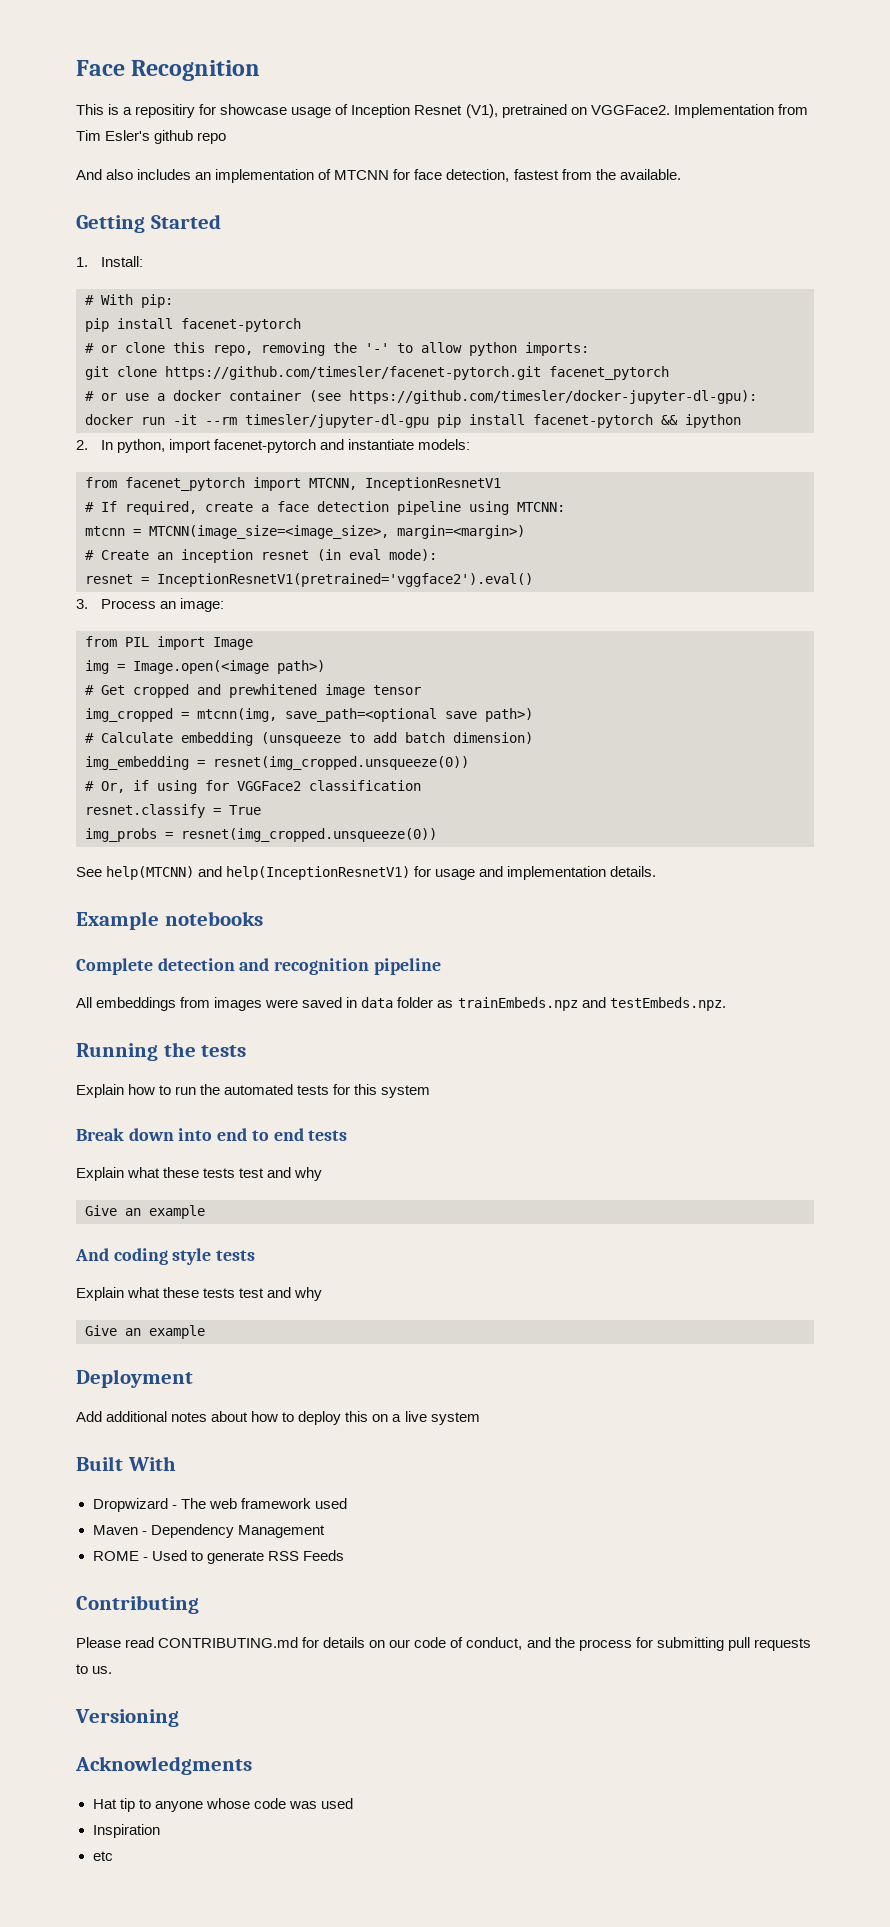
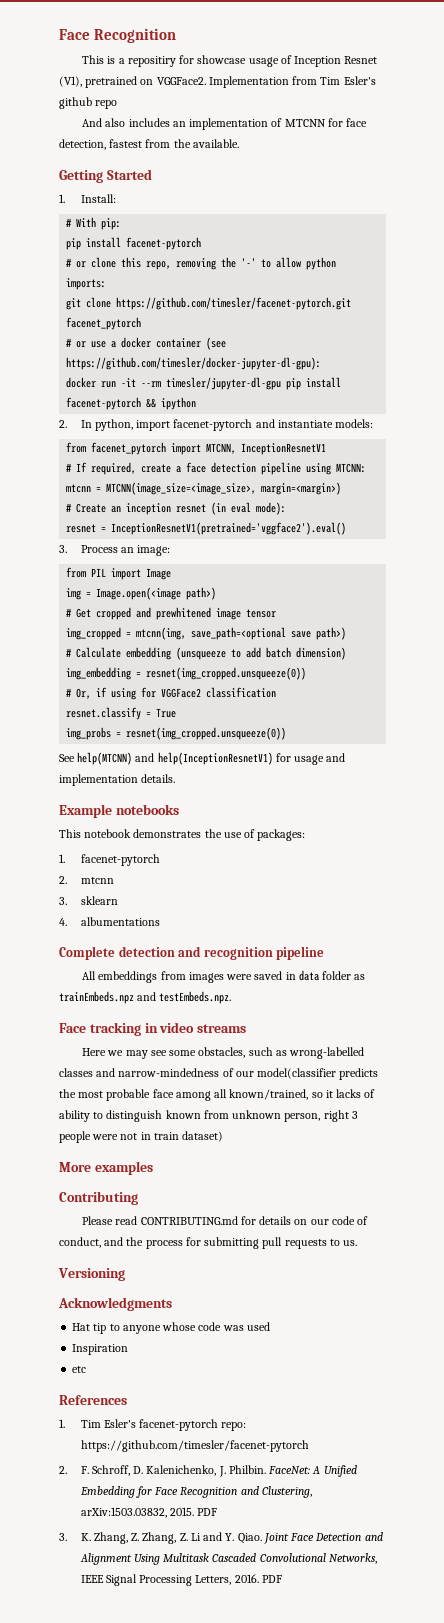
(263, 918) none -> [59,829,306,841] [59,854,160,866] [59,876,114,884] [59,896,118,905] [59,917,160,926] // This notebook demonstrates the use of packages: // 1. facenet-pytorch // 2. mtcnn // 3. sklearn // 4. albumentations
[76,1042,247,1061] [76,1084,431,1098] [76,1128,348,1141] [76,1167,323,1181] [85,1205,205,1219] [75,1248,256,1265] [76,1287,323,1301] [85,1325,205,1339] [76,1369,193,1388] [76,1411,480,1425] [76,1456,176,1471] [92,1498,347,1512] [92,1524,325,1538] [92,1550,344,1564] Running the tests // Explain how to run the automated tests for this system // Break down into end to end tests // Explain what these tests test and why // Give an example // And coding style tests // Explain what these tests test and why // Give an example // Deployment // Add additional notes about how to deploy this on a live system // Built With // Dropwizard - The web framework used // Maven - Dependency Management // ROME - Used to generate RSS Feeds -> [59,1022,247,1036] [82,1047,365,1059] [59,1068,379,1080] [59,1089,376,1101] [59,1110,358,1122] [59,1131,224,1143] [59,1161,153,1175] Face tracking in video streams // Here we may see some obstacles, such as wrong-labelled classes and narrow-mindedness of our model(classifier predicts the most probable face among all known/trained, so it lacks of ability to distinguish known from unknown person, right 3 people were not in train dataset) // More examples
(113, 1856) none -> [59,1395,127,1405] [59,1419,247,1431] [80,1440,309,1452] [59,1465,357,1477] [79,1486,312,1498] [80,1507,218,1518] [59,1532,383,1544] [79,1553,377,1565] [80,1574,282,1586] // References // 1. Tim Esler's facenet-pytorch repo: https://github.com/timesler/facenet-pytorch // 2. F. Schroff, D. Kalenichenko, J. Philbin. FaceNet: A Unified Embedding for Face Recognition and Clustering, arXiv:1503.03832, 2015. PDF // 3. K. Zhang, Z. Zhang, Z. Li and Y. Qiao. Joint Face Detection and Alignment Using Multitask Cascaded Convolutional Networks, IEEE Signal Processing Letters, 2016. PDF

